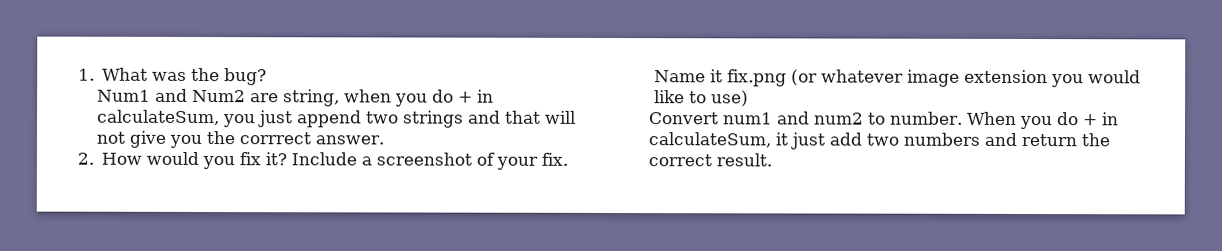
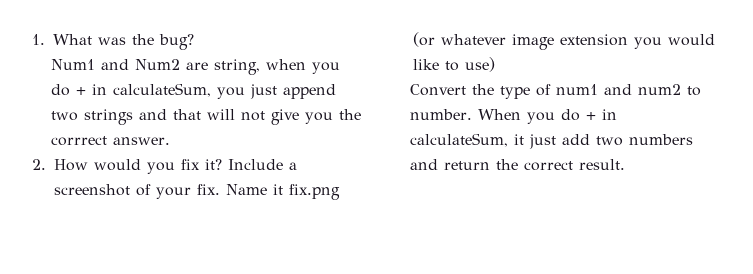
(720, 118) none -> [472,84,552,99] the type of

